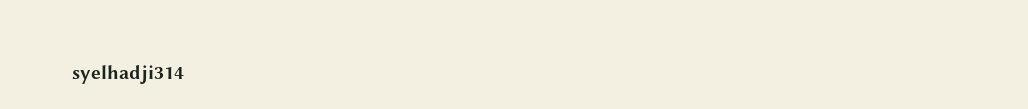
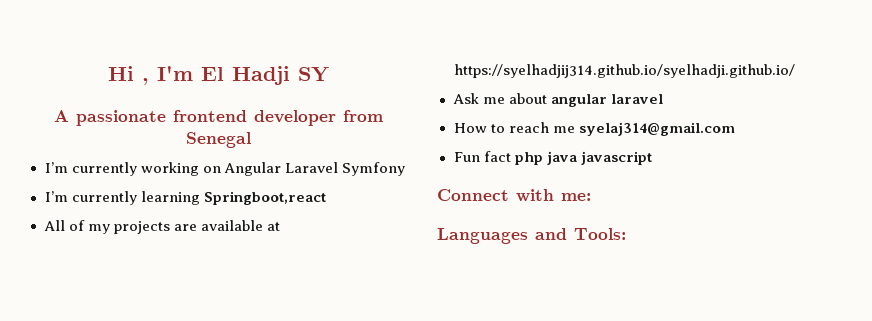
[72,65,184,84] syelhadji314 -> [108,66,329,85] [54,110,383,126] [186,132,251,148] [44,162,405,176] [44,191,326,205] [43,220,280,234] [453,64,796,78] [452,93,663,107] [453,122,735,136] [453,151,652,165] [437,189,591,202] [437,228,626,244] Hi , I'm El Hadji SY // A passionate frontend developer from Senegal // I’m currently working on Angular Laravel Symfony // I’m currently learning Springboot,react // All of my projects are available at https://syelhadjij314.github.io/syelhadji.github.io/ // Ask me about angular laravel // How to reach me syelaj314@gmail.com // Fun fact php java javascript // Connect with me: // Languages and Tools:

